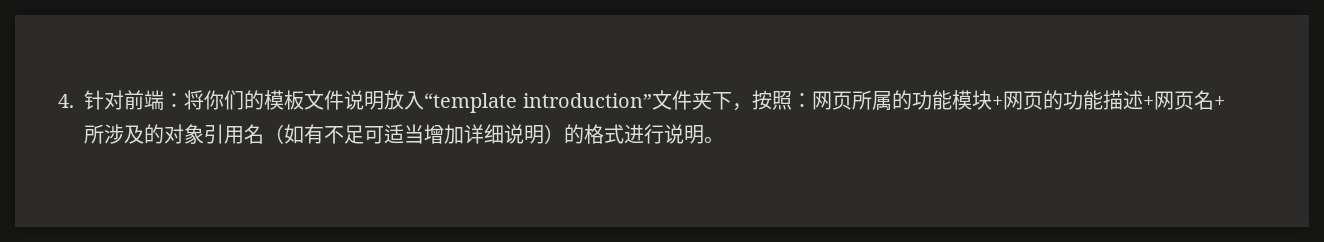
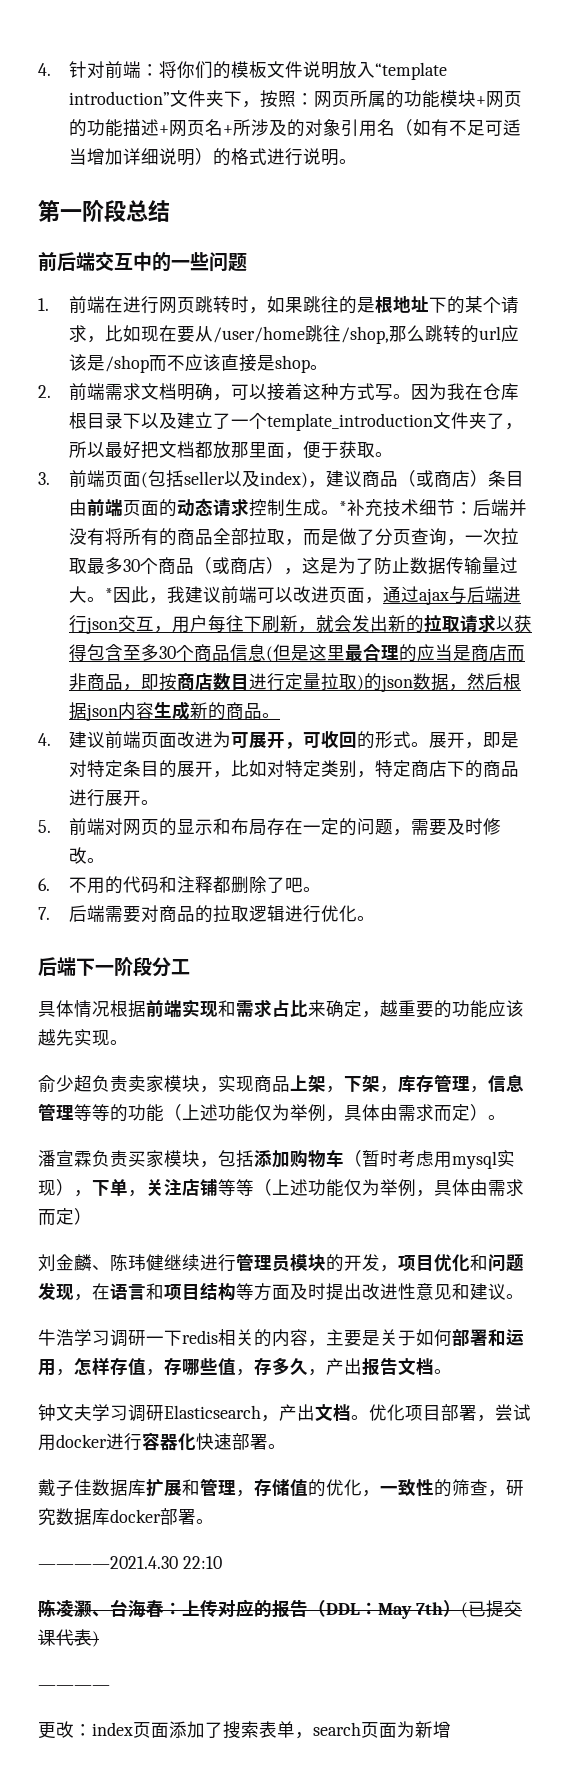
(725, 140) none -> [38,199,170,222] [38,252,247,272] [38,296,520,314] [69,325,520,344] [69,354,329,373] [38,383,520,401] [69,412,524,431] [69,441,394,459] [38,470,525,488] [69,498,528,517] [69,528,520,546] [69,557,519,575] [69,586,522,605] [69,614,533,634] [69,644,526,662] [69,672,522,692] [69,701,281,721] [38,731,520,749] [69,760,520,778] [69,789,160,807] [38,818,502,836] [69,847,106,864] [38,876,322,894] [38,905,376,923] [38,956,190,977] [38,999,524,1018] [38,1029,128,1046] [38,1074,524,1093] [38,1103,506,1122] [38,1149,515,1169] [38,1178,524,1197] [38,1208,92,1226] [38,1253,524,1272] [38,1282,524,1301] [38,1329,524,1347] [38,1357,452,1376] [38,1404,531,1422] [38,1432,286,1451] [38,1478,524,1497] [38,1508,214,1526] [38,1556,222,1569] [38,1599,522,1619] [38,1629,99,1647] [38,1685,110,1690] [38,1721,451,1739] // 第一阶段总结 // 前后端交互中的一些问题 // 1.前端在进行网页跳转时，如果跳往的是根地址下的某个请求，比如现在要从/user/home跳往/shop,那么跳转的url应该是/shop而不应该直接是shop。 // 2.前端需求文档明确，可以接着这种方式写。因为我在仓库根目录下以及建立了一个template_introduction文件夹了，所以最好把文档都放那里面，便于获取。 // 3.前端页面(包括seller以及index)，建议商品（或商店）条目由前端页面的动态请求控制生成。*补充技术细节：后端并没有将所有的商品全部拉取，而是做了分页查询，一次拉取最多30个商品（或商店），这是为了防止数据传输量过大。*因此，我建议前端可以改进页面，通过ajax与后端进行json交互，用户每往下刷新，就会发出新的拉取请求以获得包含至多30个商品信息(但是这里最合理的应当是商店而非商品，即按商店数目进行定量拉取)的json数据，然后根据json内容生成新的商品。 // 4.建议前端页面改进为可展开，可收回的形式。展开，即是对特定条目的展开，比如对特定类别，特定商店下的商品进行展开。 // 5.前端对网页的显示和布局存在一定的问题，需要及时修改。 // 6.不用的代码和注释都删除了吧。 // 7.后端需要对商品的拉取逻辑进行优化。 // 后端下一阶段分工 // 具体情况根据前端实现和需求占比来确定，越重要的功能应该越先实现。 // 俞少超负责卖家模块，实现商品上架，下架，库存管理，信息管理等等的功能（上述功能仅为举例，具体由需求而定）。 // 潘宣霖负责买家模块，包括添加购物车（暂时考虑用mysql实现），下单，关注店铺等等（上述功能仅为举例，具体由需求而定） // 刘金麟、陈玮健继续进行管理员模块的开发，项目优化和问题发现，在语言和项目结构等方面及时提出改进性意见和建议。 // 牛浩学习调研一下redis相关的内容，主要是关于如何部署和运用，怎样存值，存哪些值，存多久，产出报告文档。 // 钟文夫学习调研Elasticsearch，产出文档。优化项目部署，尝试用docker进行容器化快速部署。 // 戴子佳数据库扩展和管理，存储值的优化，一致性的筛查，研究数据库docker部署。 // ————2021.4.30 22:10 // 陈凌灏、台海春：上传对应的报告（DDL：May 7th）(已提交课代表) // ———— // 更改：index页面添加了搜索表单，search页面为新增

